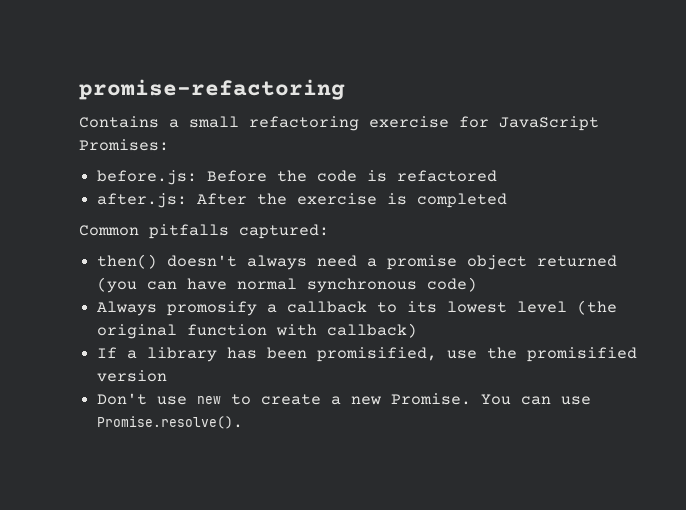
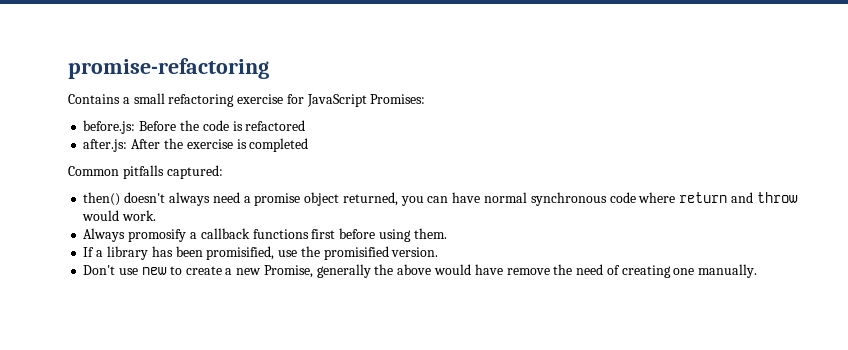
[537,255,618,267] [97,277,138,293] returned (you -> [342,192,424,206] returned, you
[427,277,478,292] [97,300,618,316] [97,323,418,339] code) // Always promosify a callback to its lowest level (the original function with callback) -> [609,192,798,203] [82,210,157,221] [83,228,447,242] code where return and throw would work. // Always promosify a callback functions first before using them.
[97,370,168,382] version -> [391,247,439,257] version.
[391,393,592,405] [97,416,244,429] Promise. You can use Promise.resolve(). -> [263,264,758,278] Promise, generally the above would have remove the need of creating one manually.

